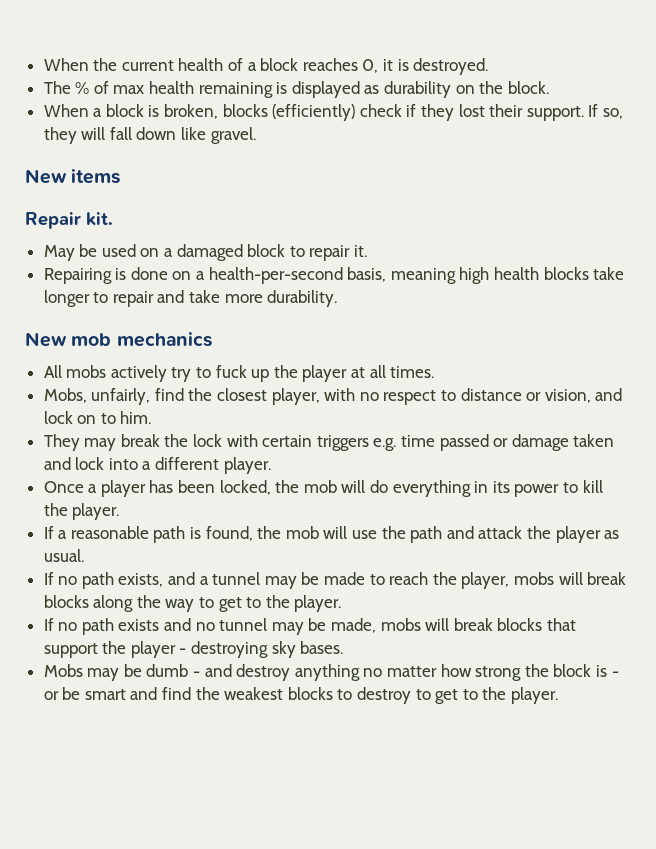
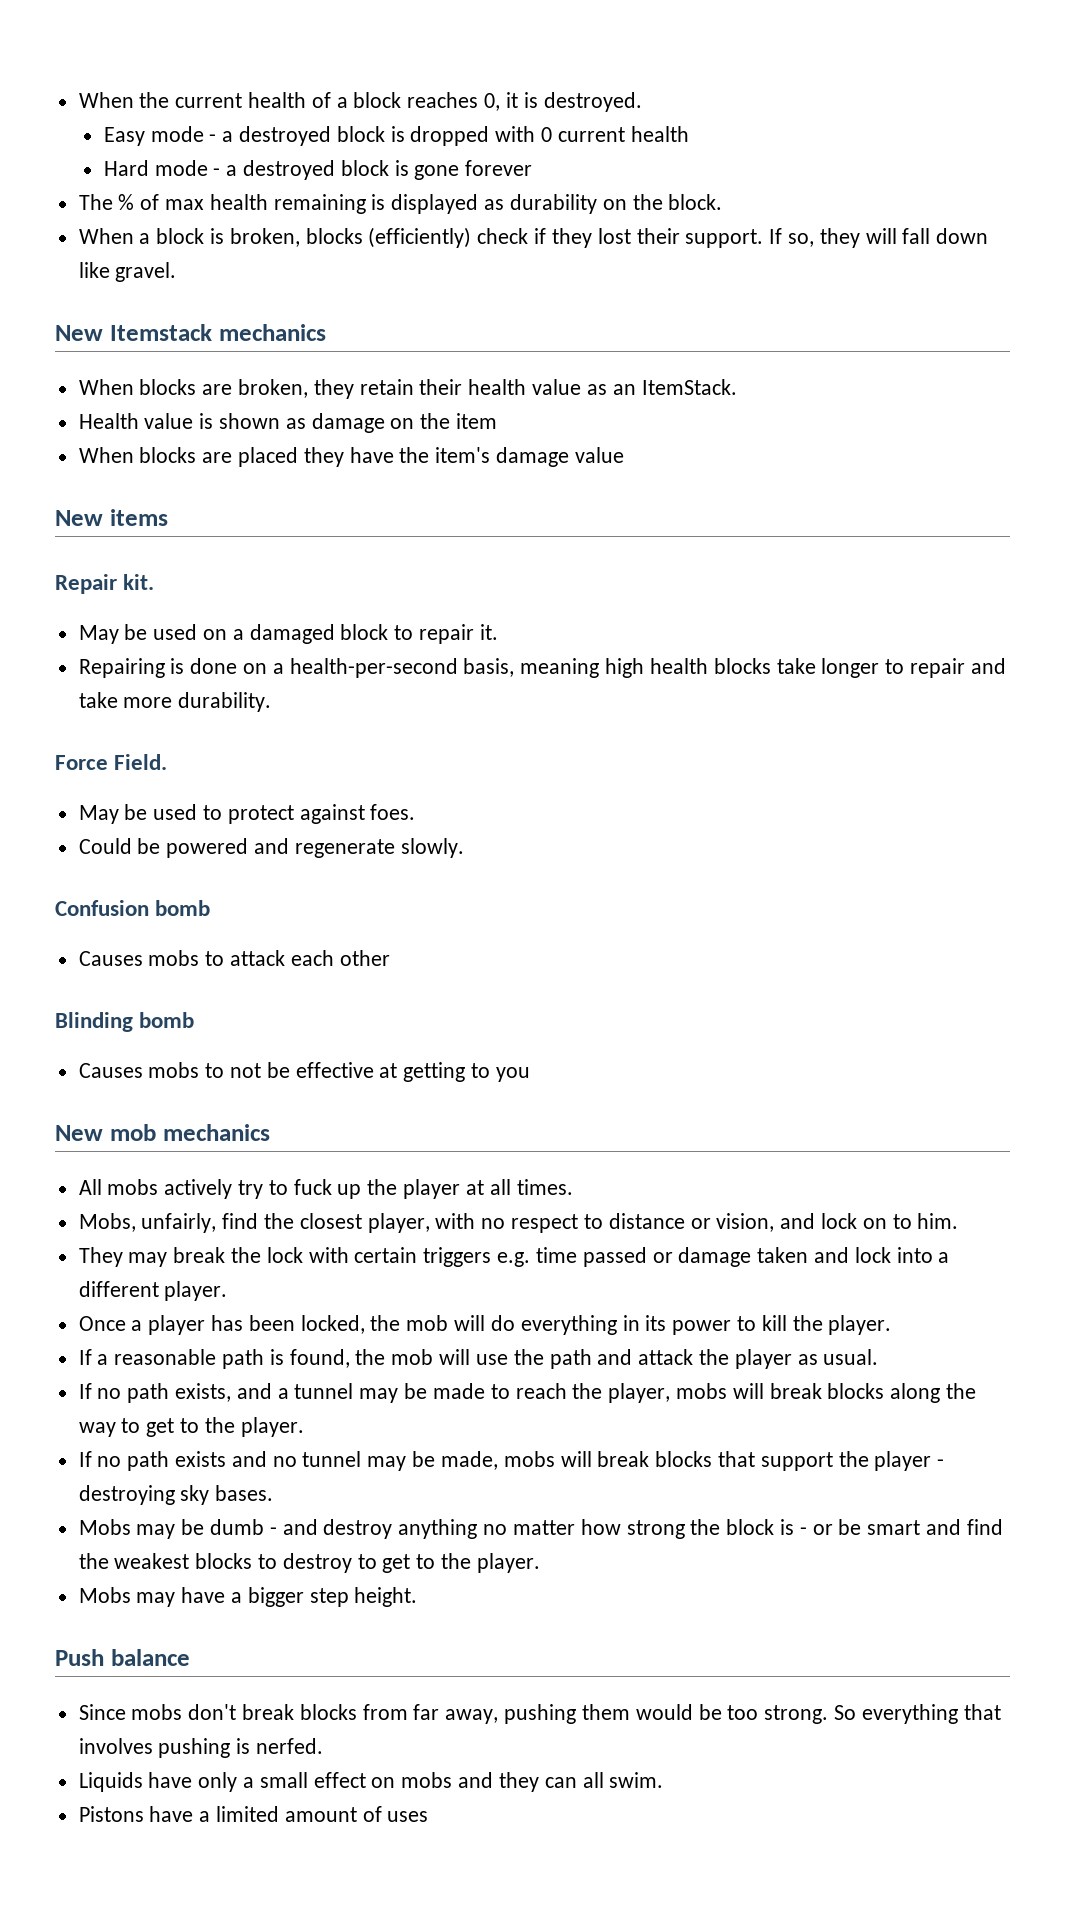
(489, 66) none -> [103,126,689,146] [103,160,533,180] // Easy mode - a destroyed block is dropped with 0 current health // Hard mode - a destroyed block is gone forever
(256, 135) none -> [55,324,326,341] [78,379,737,399] [78,413,498,433] [78,447,624,467] // New Itemstack mechanics // When blocks are broken, they retain their health value as an ItemStack. // Health value is shown as damage on the item // When blocks are placed they have the item's damage value
(338, 298) none -> [55,754,168,770] [78,804,416,824] [78,838,464,858] [55,900,211,916] [78,950,390,966] [55,1012,195,1032] [78,1062,530,1082] // Force Field. // May be used to protect against foes. // Could be powered and regenerate slowly. // Confusion bomb // Causes mobs to attack each other // Blinding bomb // Causes mobs to not be effective at getting to you
(558, 695) none -> [78,1587,418,1607] [55,1649,190,1666] [78,1704,1001,1724] [78,1738,324,1758] [78,1772,664,1792] [78,1806,429,1822] // Mobs may have a bigger step height. // Push balance // Since mobs don't break blocks from far away, pushing them would be too strong. So everything that involves pushing is nerfed. // Liquids have only a small effect on mobs and they can all swim. // Pistons have a limited amount of uses

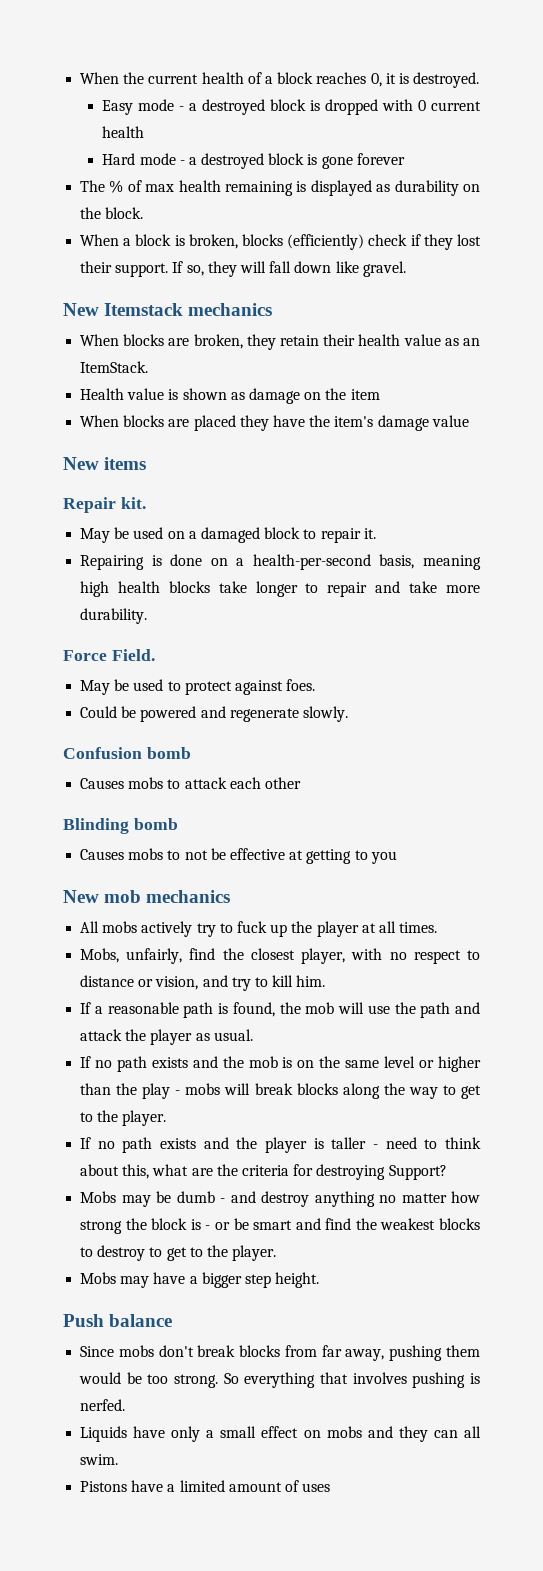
[820,1213,959,1229] [78,1247,950,1267] [78,1281,228,1301] [78,1315,892,1335] lock on to him. // They may break the lock with certain triggers e.g. time passed or damage taken and lock into a different player. // Once a player has been locked, the mob will do everything in its power to kill the player. -> [231,975,326,991] try to kill him.
[175,1383,671,1403] exists, and a tunnel may be made to reach the player, -> [151,1056,481,1072] [80,1083,181,1099] exists and the mob is on the same level or higher than the play -
[272,1451,945,1471] [78,1485,274,1505] no tunnel may be made, mobs will break blocks that support the player - destroying sky bases. -> [236,1137,482,1153] [80,1164,447,1180] the player is taller - need to think about this, what are the criteria for destroying Support?

